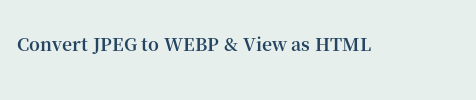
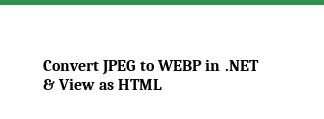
(220, 44) none -> [205,59,259,71] in .NET

